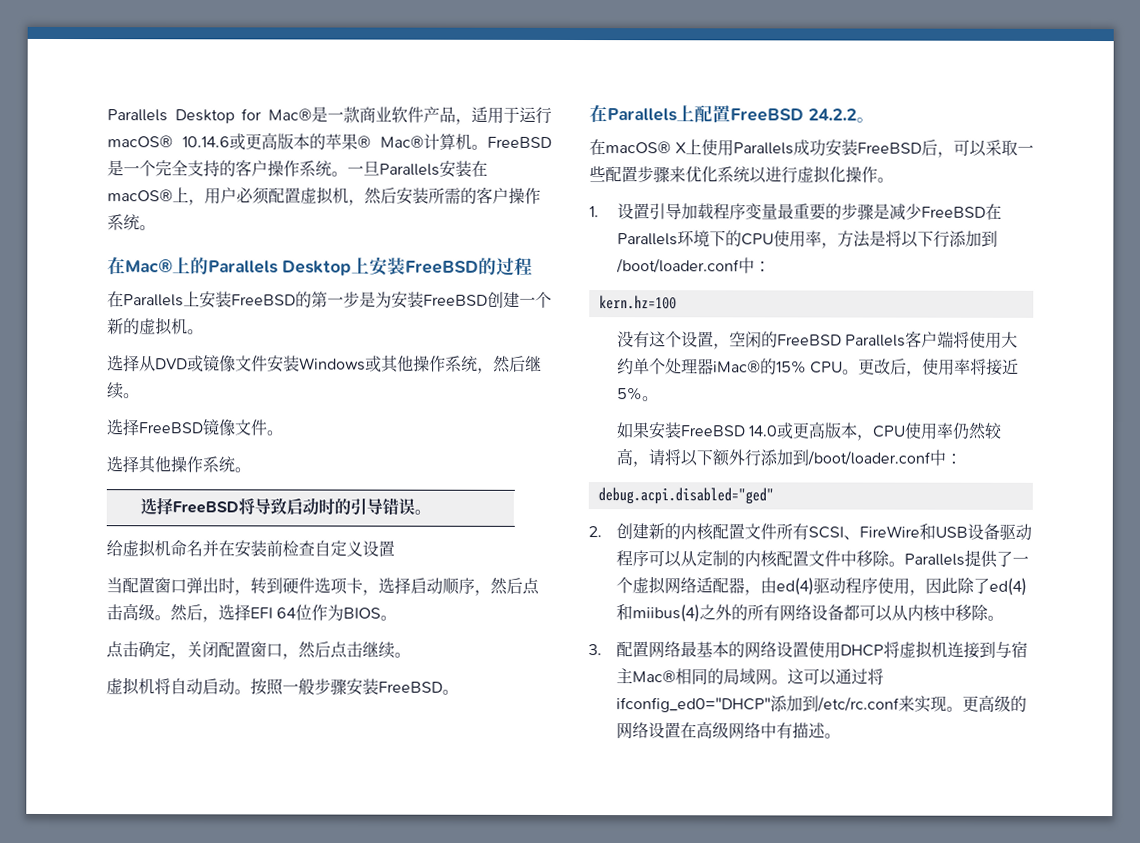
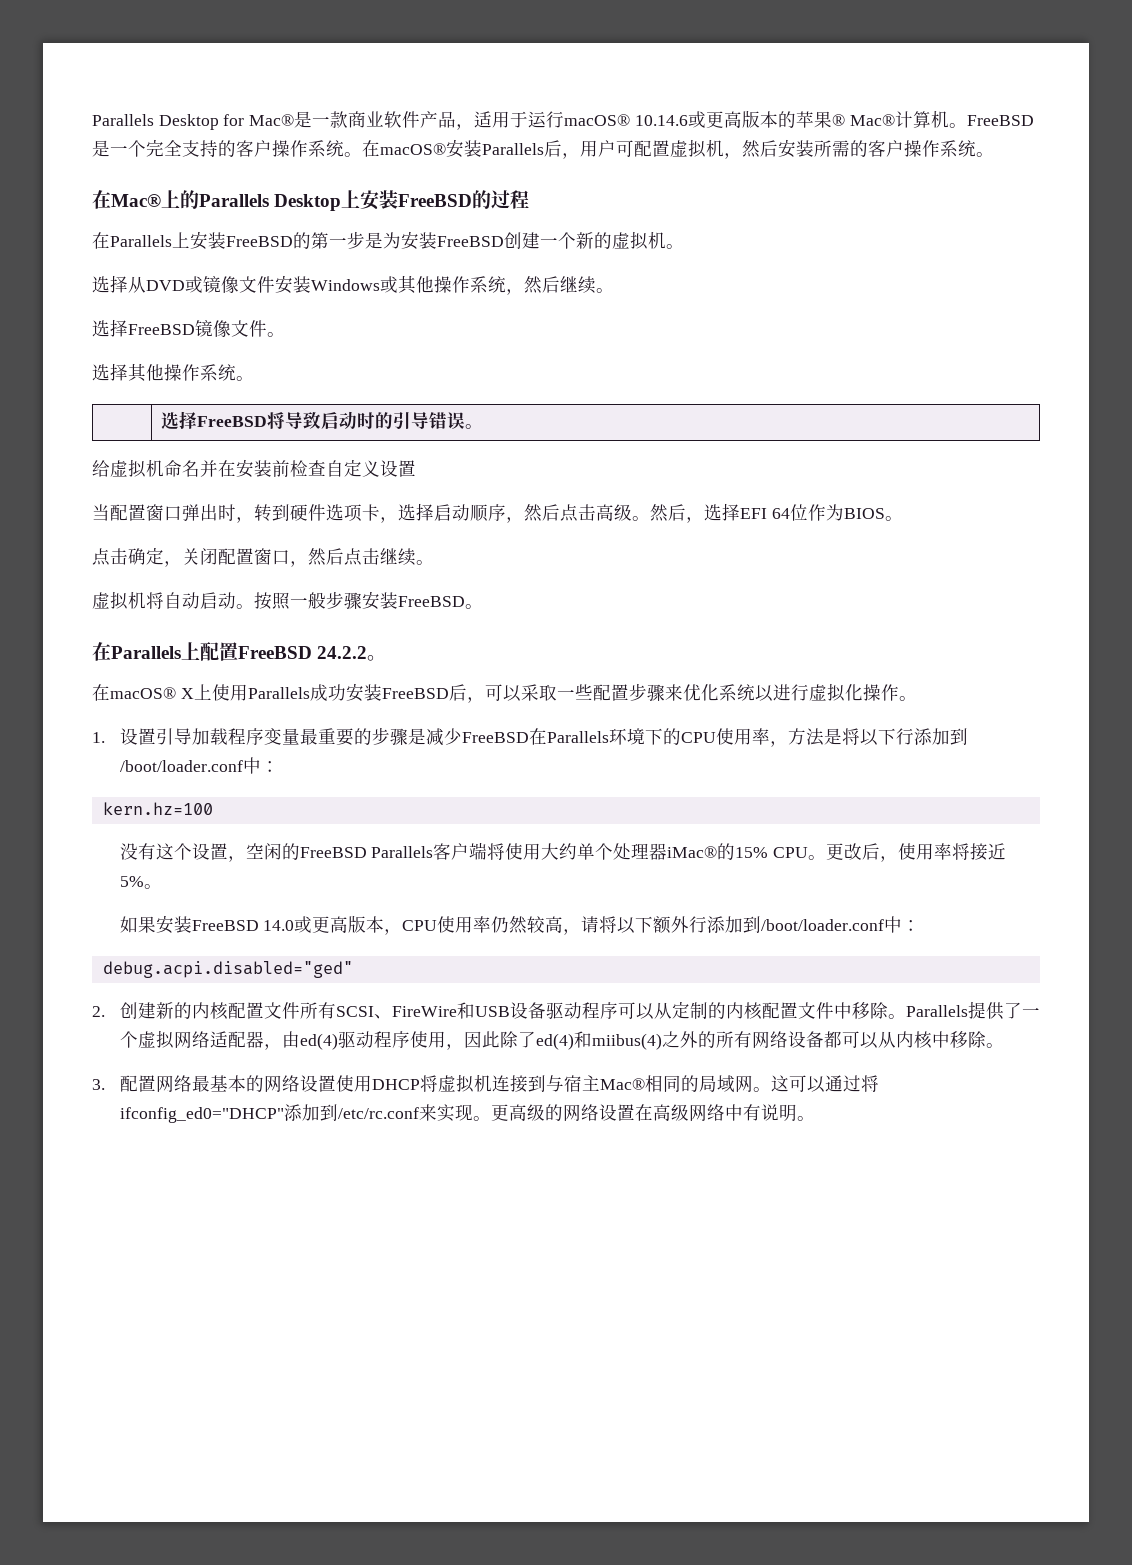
[347,160,488,178] [107,187,270,206] 一旦Parallels安装在macOS®上，用户必须 -> [362,139,634,159] 在macOS®安装Parallels后，用户可
[791,722,826,739] 描述 -> [760,1104,797,1122] 说明

